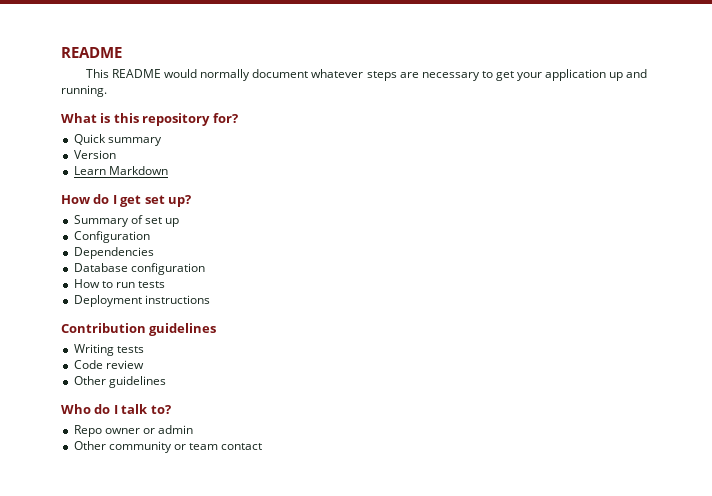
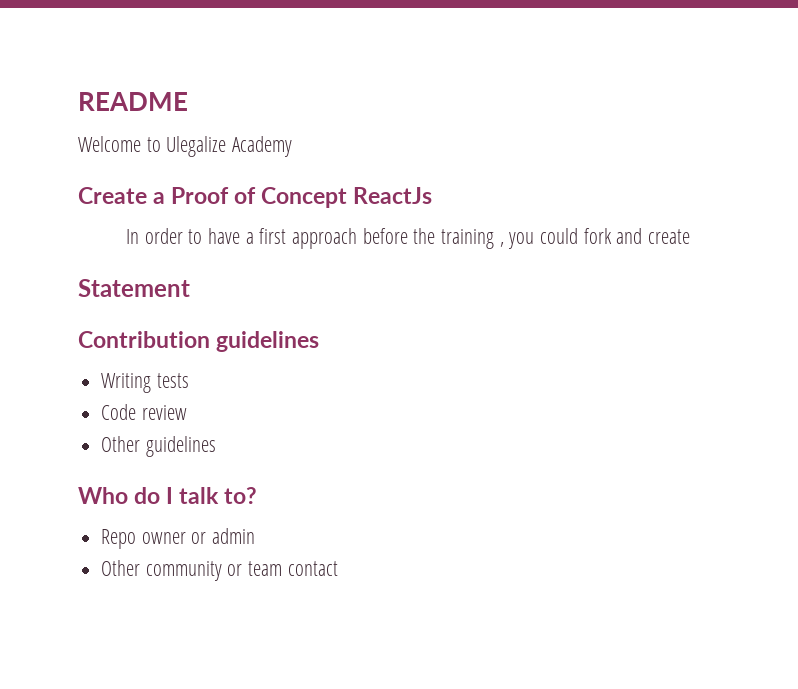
[85,69,648,81] [61,85,107,97] [61,113,238,126] [73,134,162,146] [73,150,116,159] [73,166,168,175] [61,194,191,207] [73,215,179,227] [73,231,150,243] [73,247,154,259] [73,263,205,275] [73,279,165,288] [73,295,210,307] This README would normally document whatever steps are necessary to get your application up and running. // What is this repository for? // Quick summary // Version // Learn Markdown // How do I get set up? // Summary of set up // Configuration // Dependencies // Database configuration // How to run tests // Deployment instructions -> [78,136,293,157] [78,187,433,208] [125,228,690,249] [78,279,190,297] Welcome to Ulegalize Academy // Create a Proof of Concept ReactJs // In order to have a first approach before the training , you could fork and create // Statement

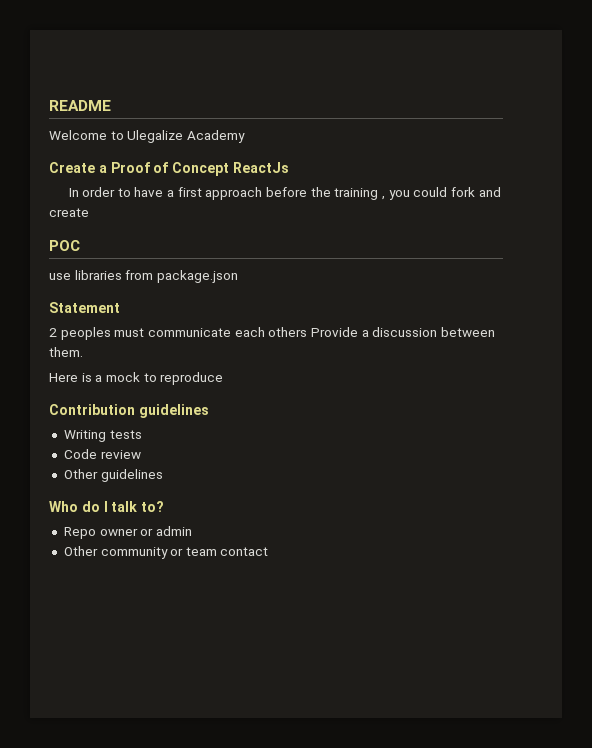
[78,279,190,297] Statement -> [49,240,80,251] [49,270,238,283] [49,302,120,313] [49,327,495,340] [49,347,83,357] [49,372,224,385] POC // use libraries from package.json // Statement // 2 peoples must communicate each others Provide a discussion between them. // Here is a mock to reproduce

